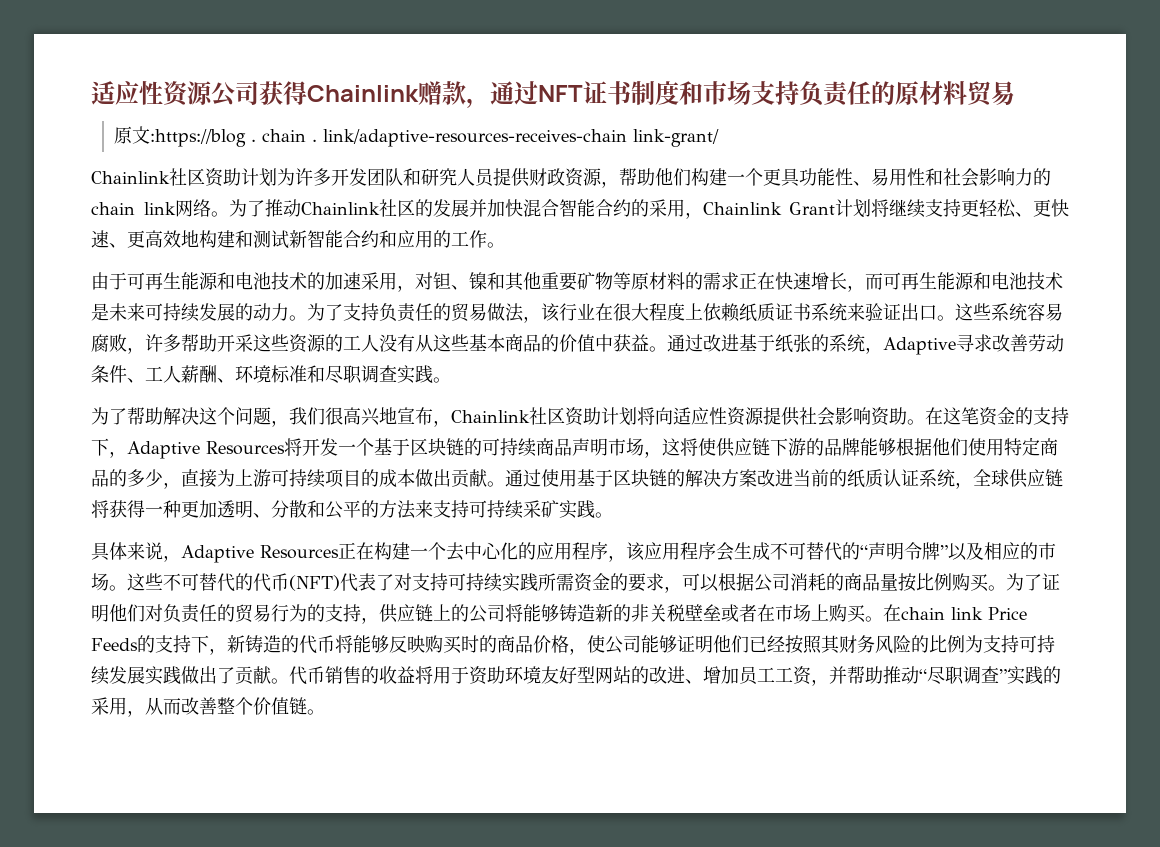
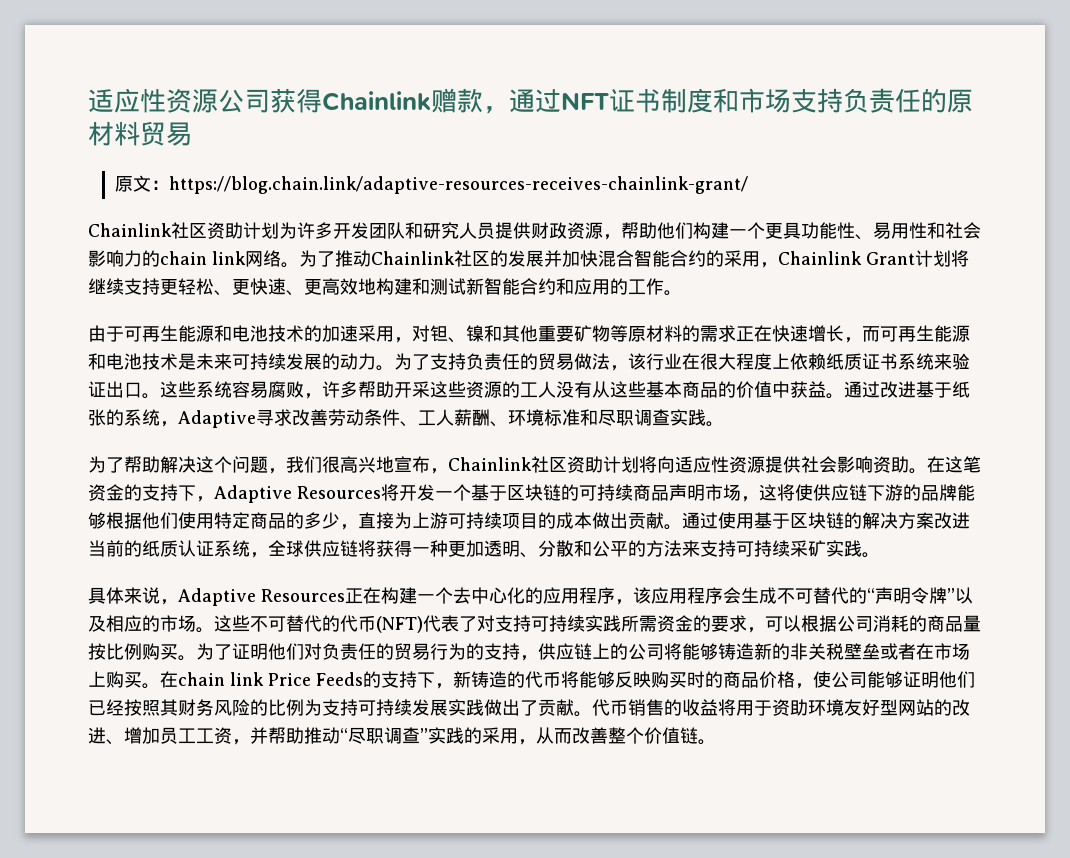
[150,129,720,147] :https://blog . chain . link/adaptive-resources-receives-chain link-grant/ -> [150,176,748,194] ：https://blog.chain.link/adaptive-resources-receives-chainlink-grant/

